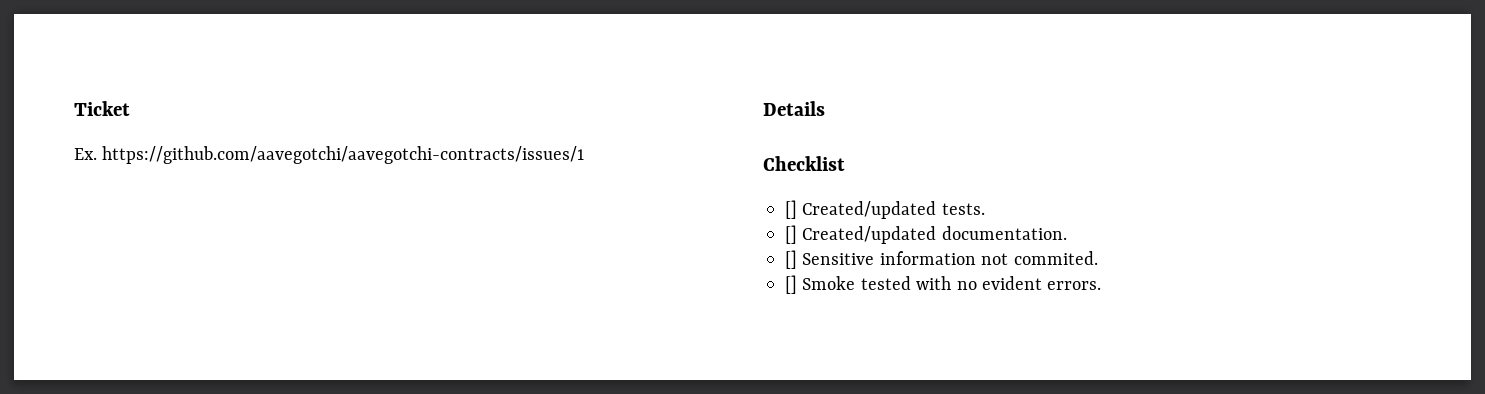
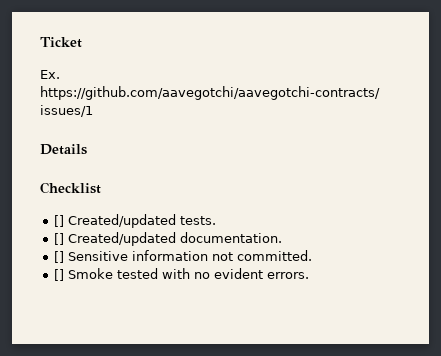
[1013,251,1098,265] commited. -> [237,250,313,261] committed.

